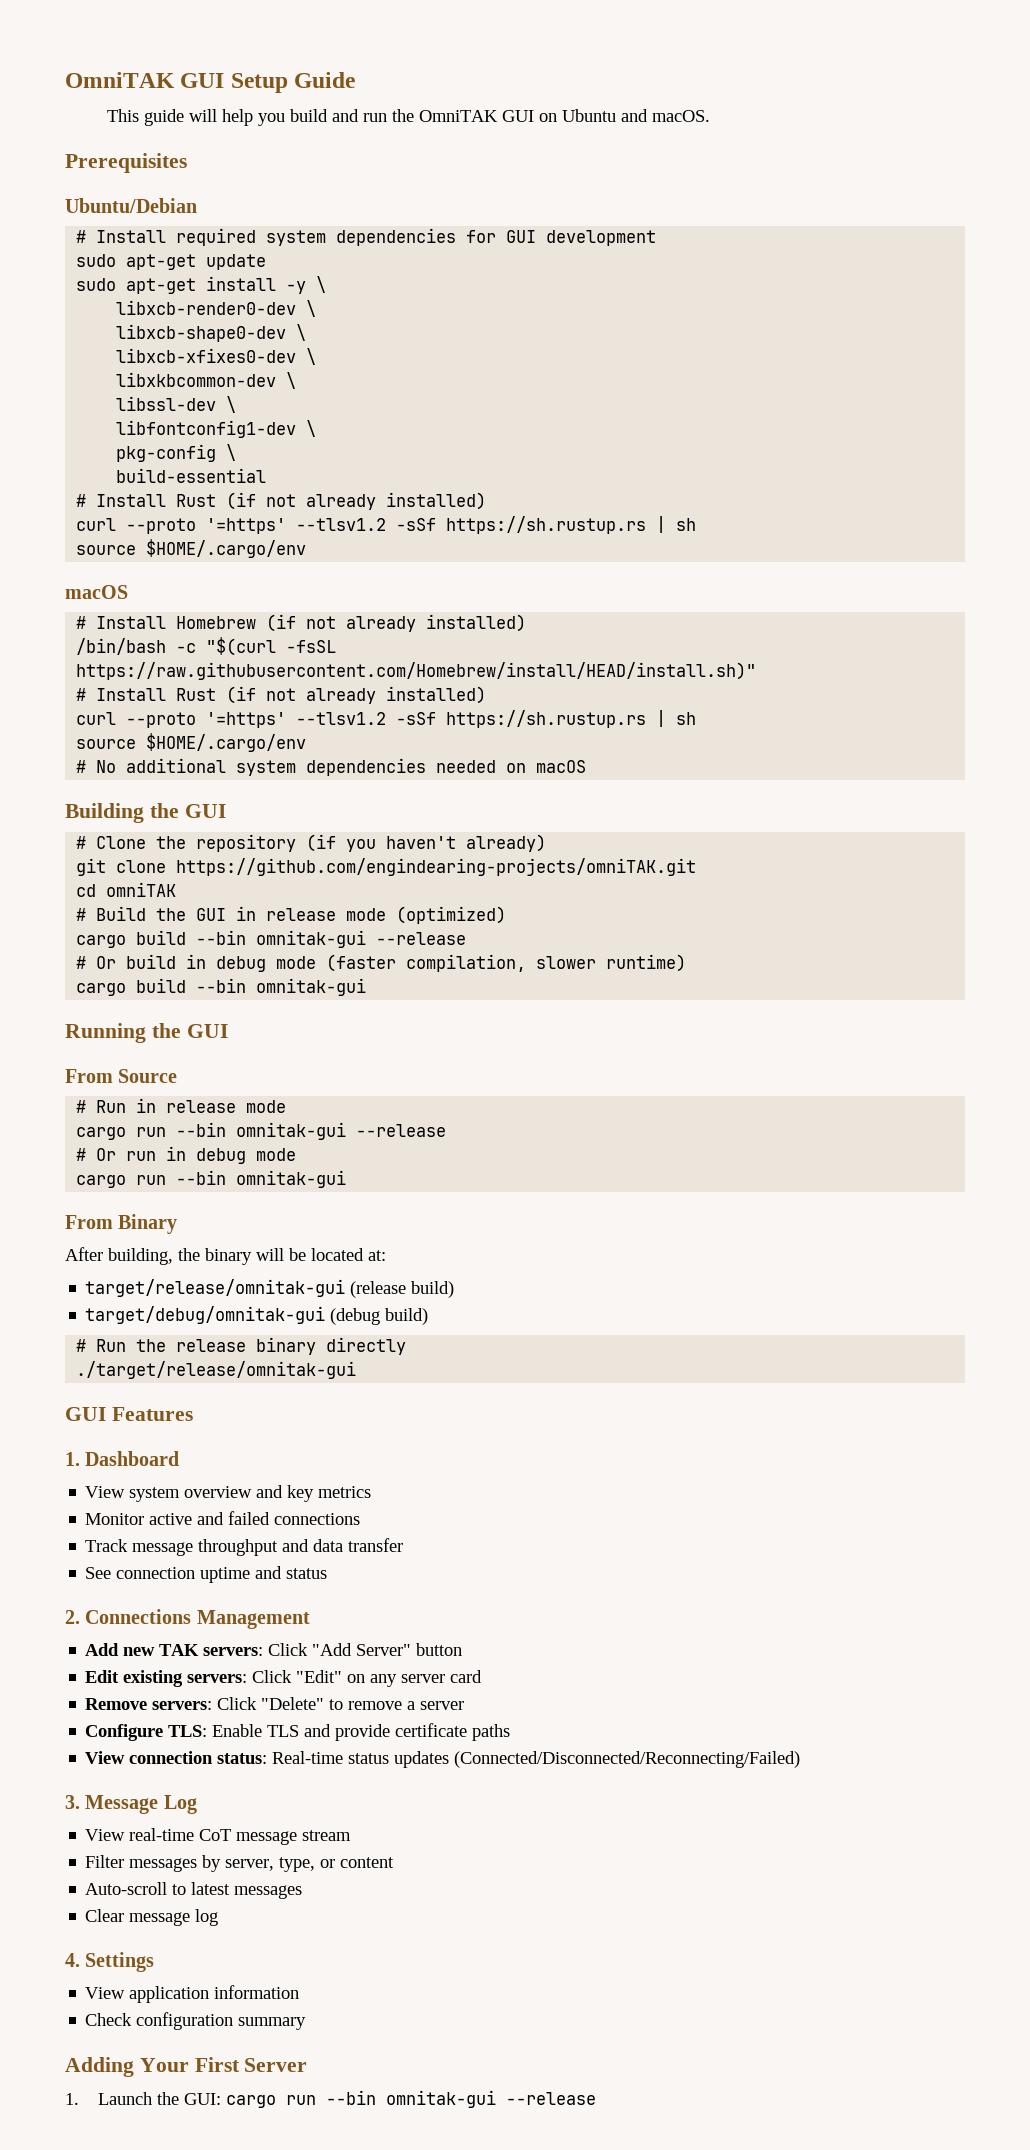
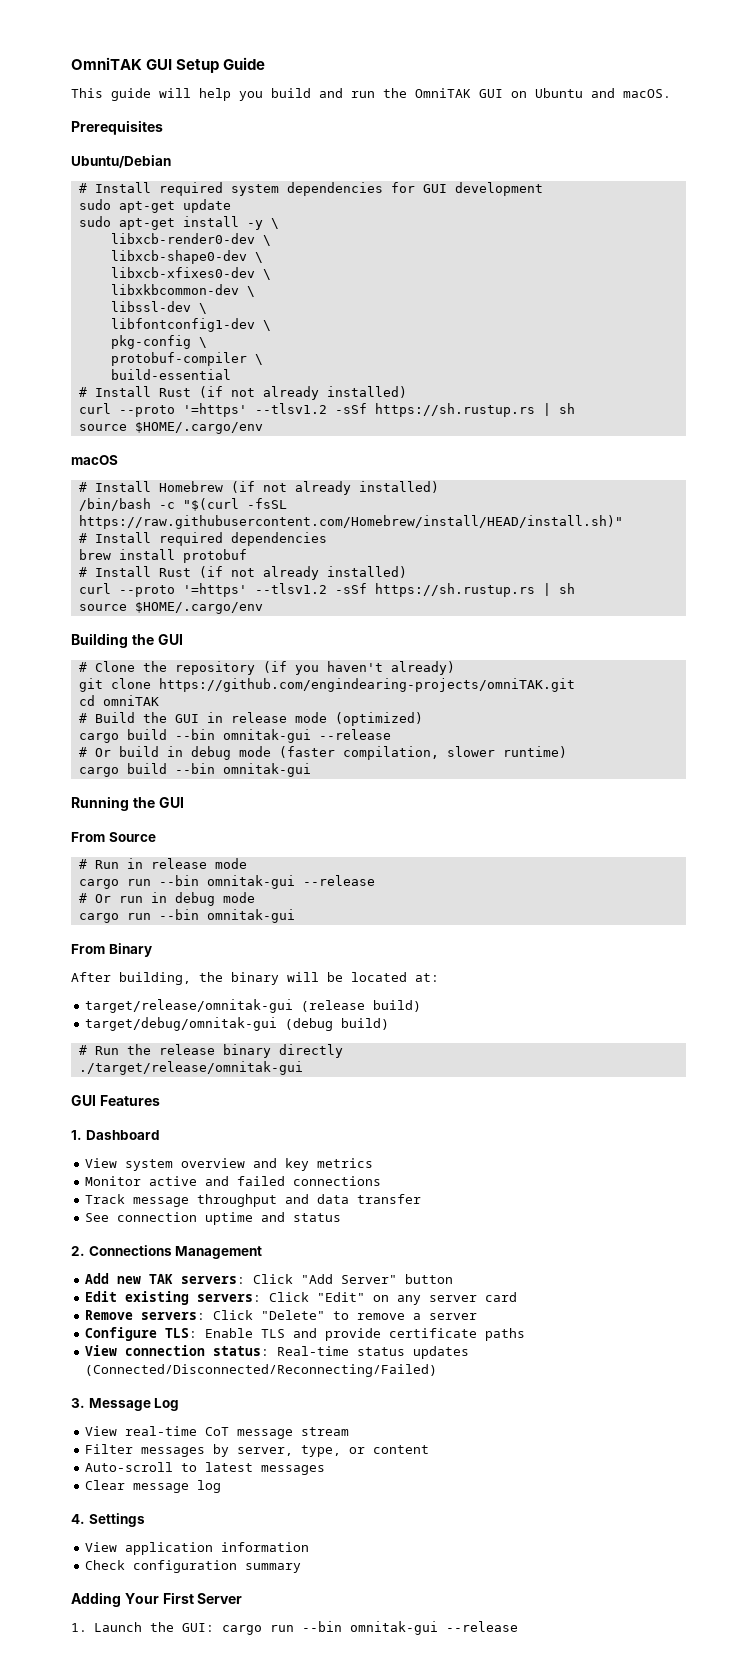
(237, 452) none -> [110,352,263,366] // protobuf-compiler \
(757, 671) none -> [78,532,327,546] [78,549,247,563] // # Install required dependencies // brew install protobuf
[76,758,587,776] // # No additional system dependencies needed on macOS -> (263, 608) none

